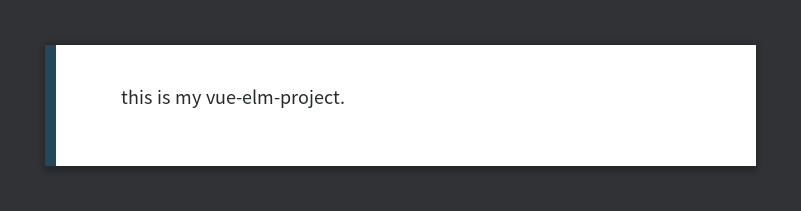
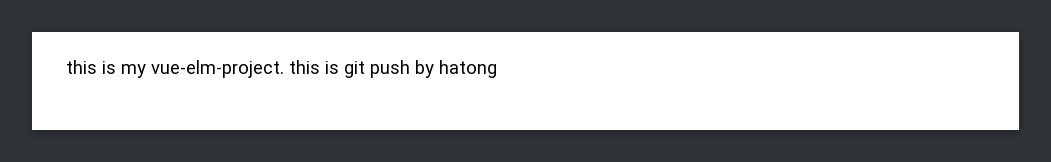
(345, 98) none -> [289,60,497,78] this is git push by hatong

